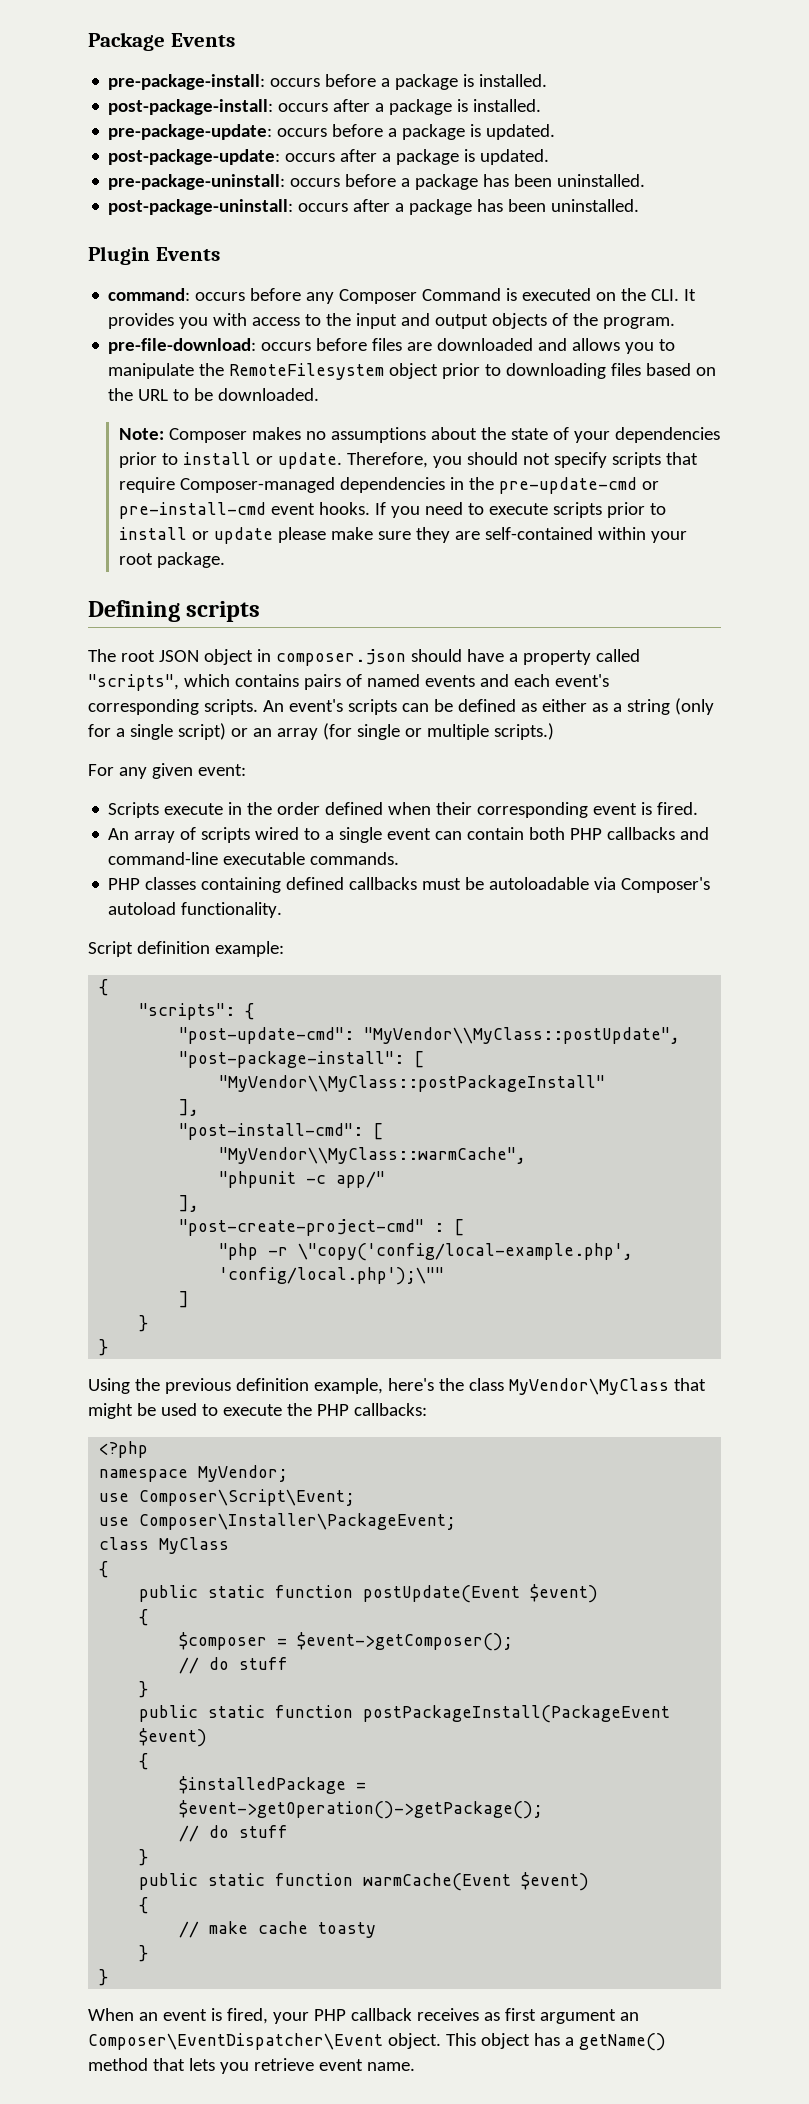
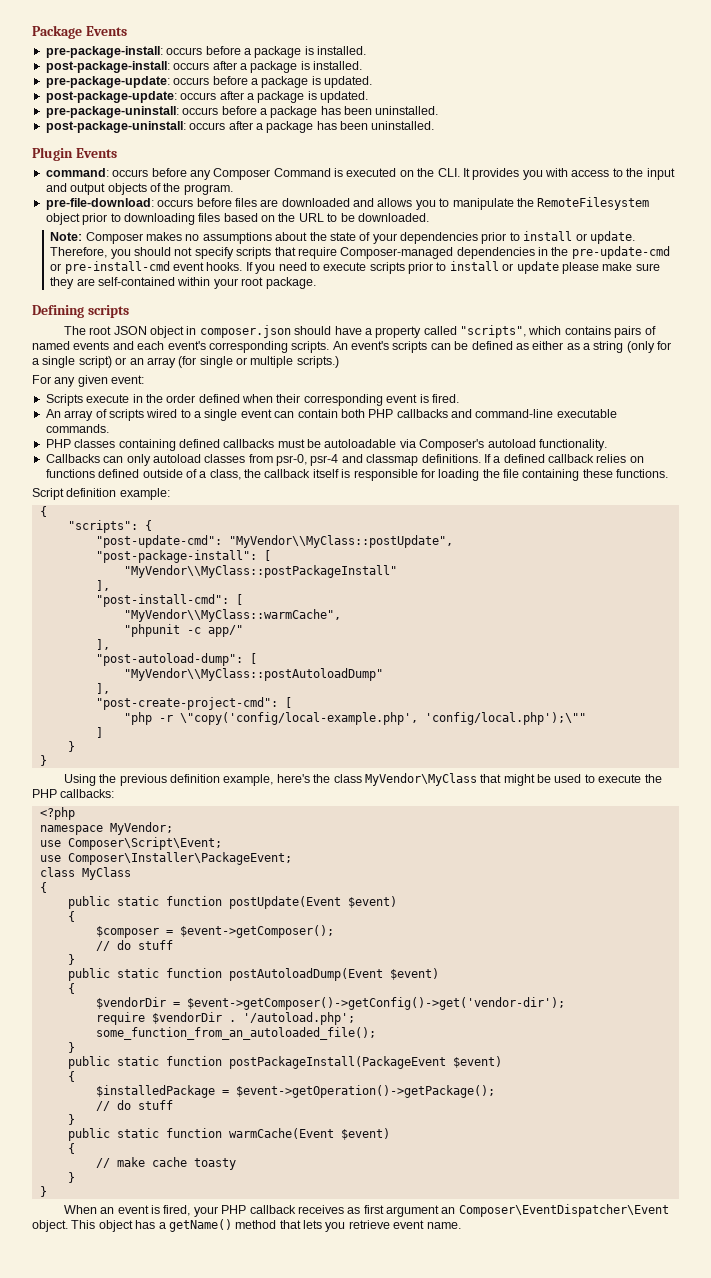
(283, 910) none -> [45,454,644,466] [45,469,669,481] // Callbacks can only autoload classes from psr-0, psr-4 and classmap definitions. If a defined callback relies on functions defined outside of a class, the callback itself is responsible for loading the file containing these functions.
[179,1219,445,1236] "post-create-project-cmd" : -> [95,653,257,666] [123,668,383,681] [95,683,110,694] [95,697,278,710] "post-autoload-dump": [ // "MyVendor\\MyClass::postAutoloadDump" // ], // "post-create-project-cmd":
(149, 1689) none -> [67,968,439,981] [67,983,75,994] [95,997,565,1010] [95,1012,355,1025] [95,1027,376,1040] [67,1042,75,1053] // public static function postAutoloadDump(Event $event) // { // $vendorDir = $event->getComposer()->getConfig()->get('vendor-dir'); // require $vendorDir . '/autoload.php'; // some_function_from_an_autoloaded_file(); // }

